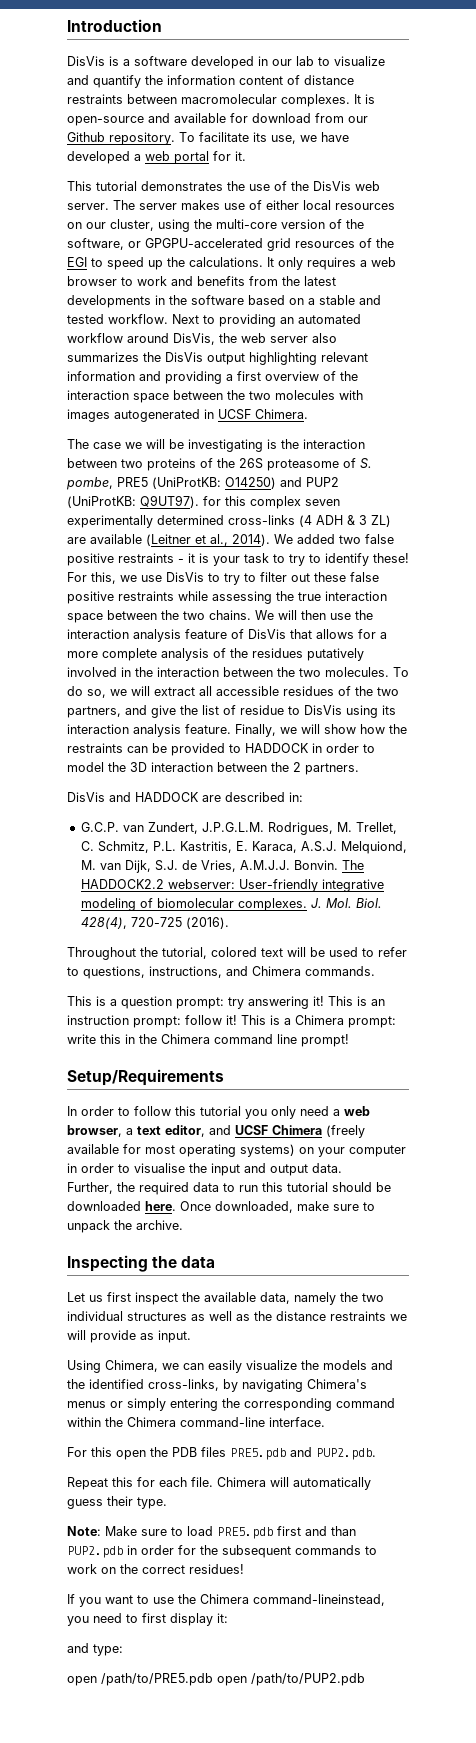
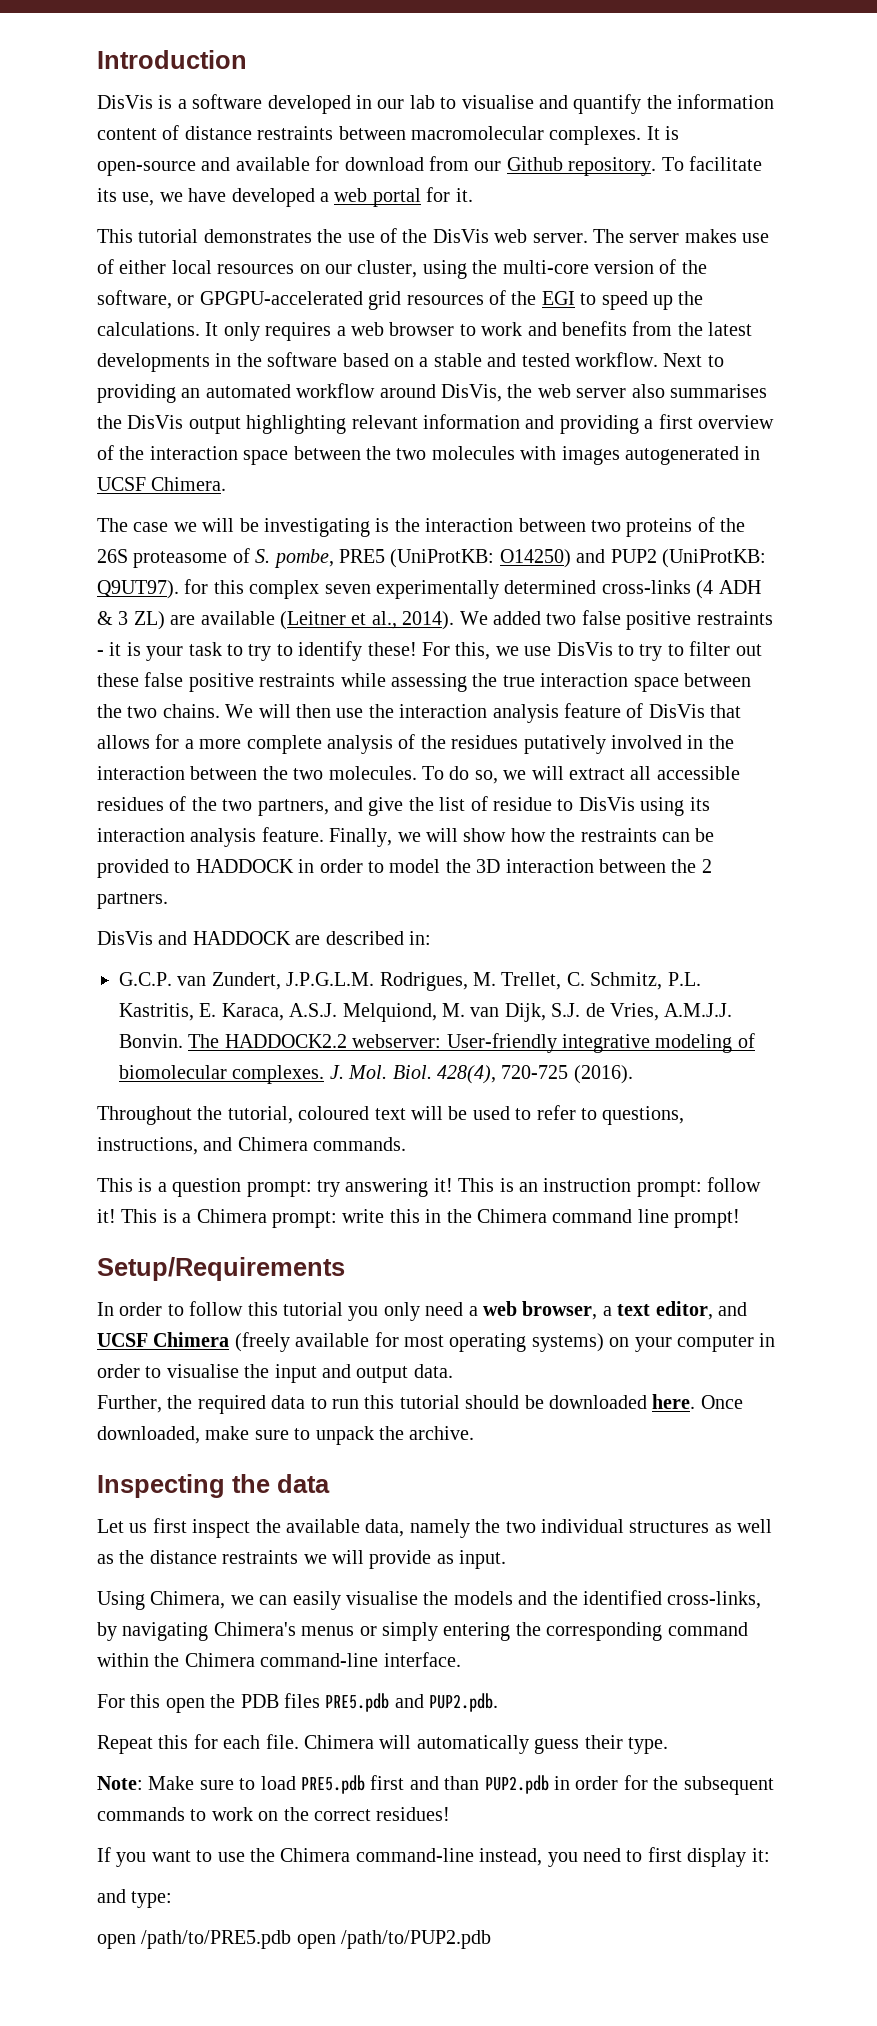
[334,56,385,66] visualize -> [461,95,534,109] visualise
[67,352,139,362] summarizes -> [669,384,767,398] summarises
[211,947,257,957] colored -> [298,1106,370,1120] coloured
[246,1360,297,1370] visualize -> [346,1591,418,1605] visualise
[253,1594,385,1606] command-lineinstead, -> [355,1848,543,1866] command-line instead,

